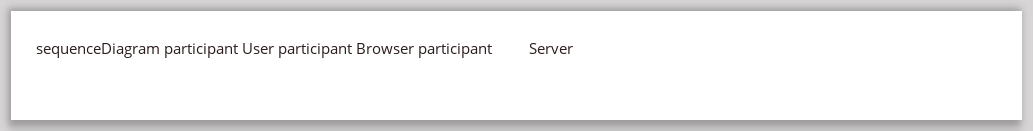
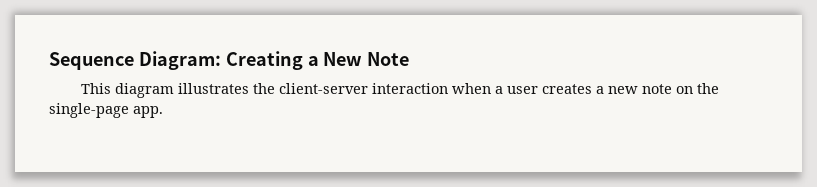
[36,43,573,58] sequenceDiagram participant User participant Browser participant Server -> [49,51,410,70] [80,83,719,98] [49,103,163,118] Sequence Diagram: Creating a New Note // This diagram illustrates the client-server interaction when a user creates a new note on the single-page app.

